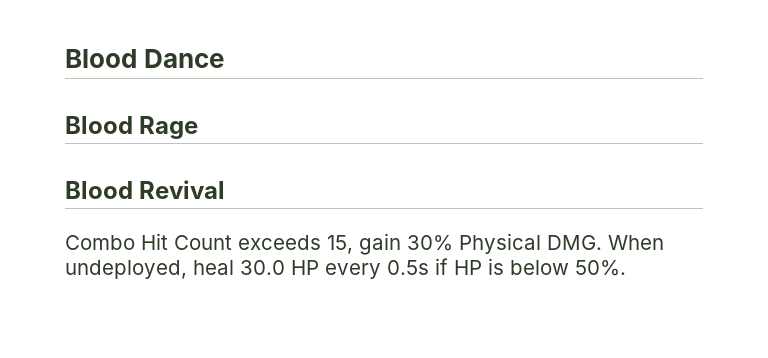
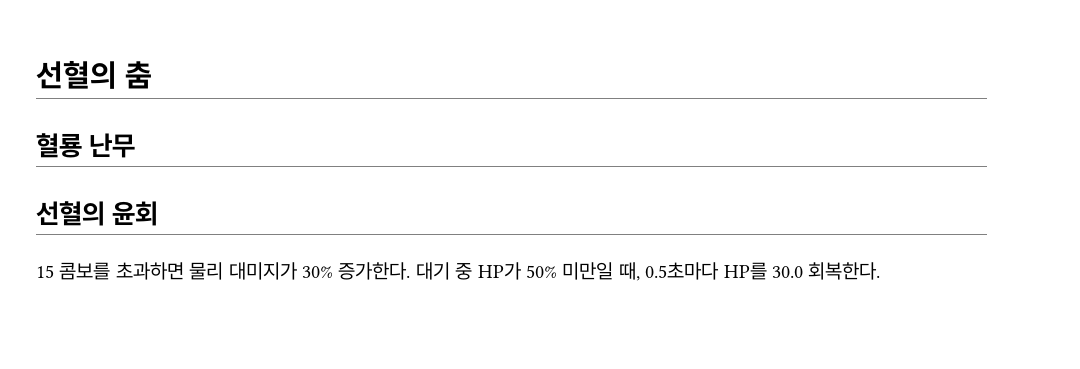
[65,49,225,68] [65,116,199,139] [65,180,226,199] [65,233,664,255] [65,258,626,279] Blood Dance // Blood Rage // Blood Revival // Combo Hit Count exceeds 15, gain 30% Physical DMG. When undeployed, heal 30.0 HP every 0.5s if HP is below 50%. -> [36,60,153,89] [36,133,136,158] [36,201,159,226] [36,262,881,281] 선혈의 춤 // 혈룡 난무 // 선혈의 윤회 // 15 콤보를 초과하면 물리 대미지가 30% 증가한다. 대기 중 HP가 50% 미만일 때, 0.5초마다 HP를 30.0 회복한다.

